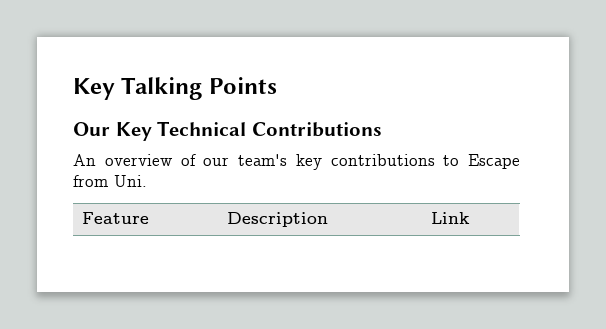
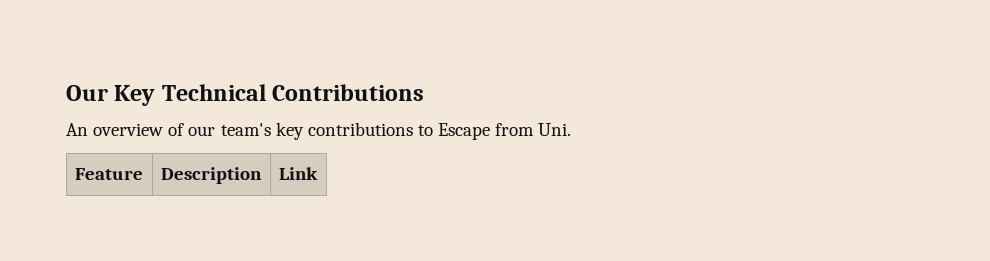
[73,77,277,100] Key Talking Points // -> (66, 93) none

